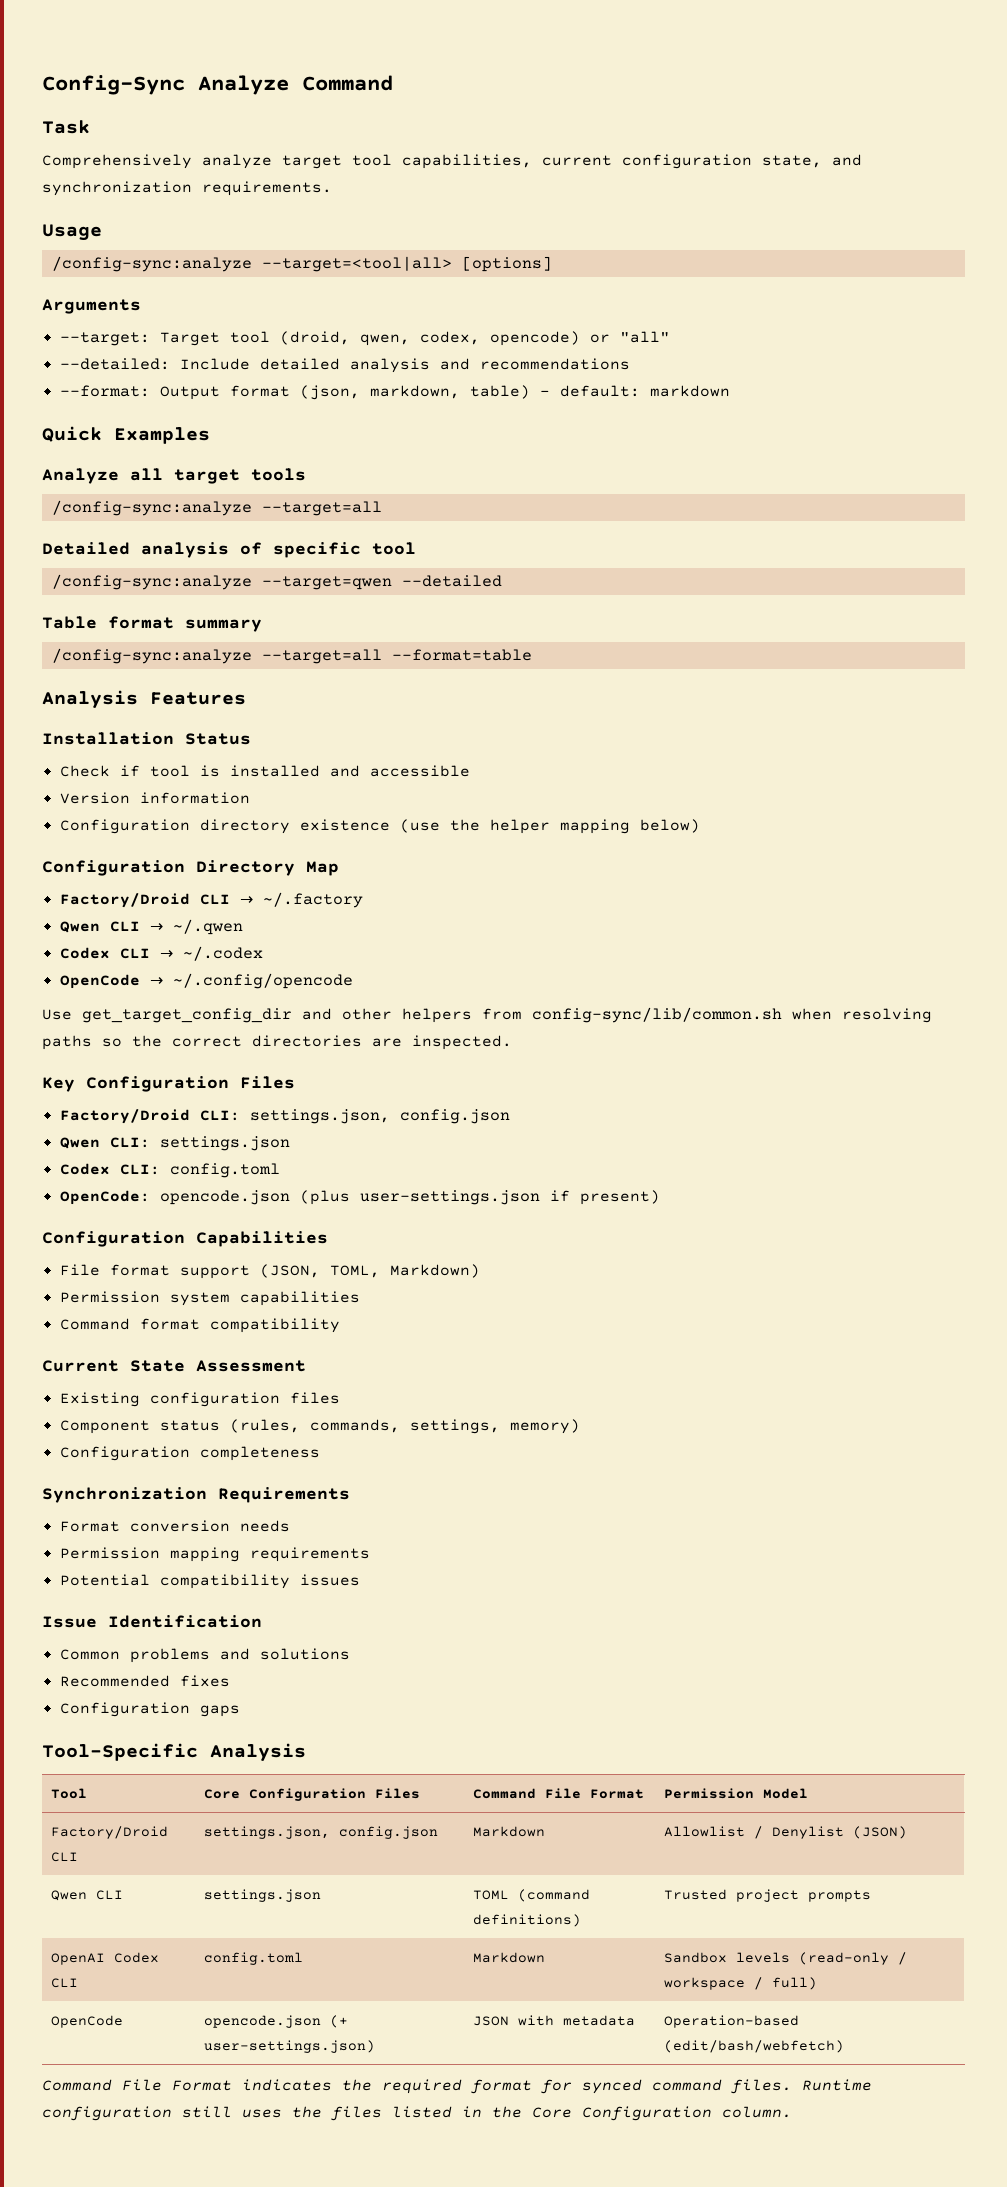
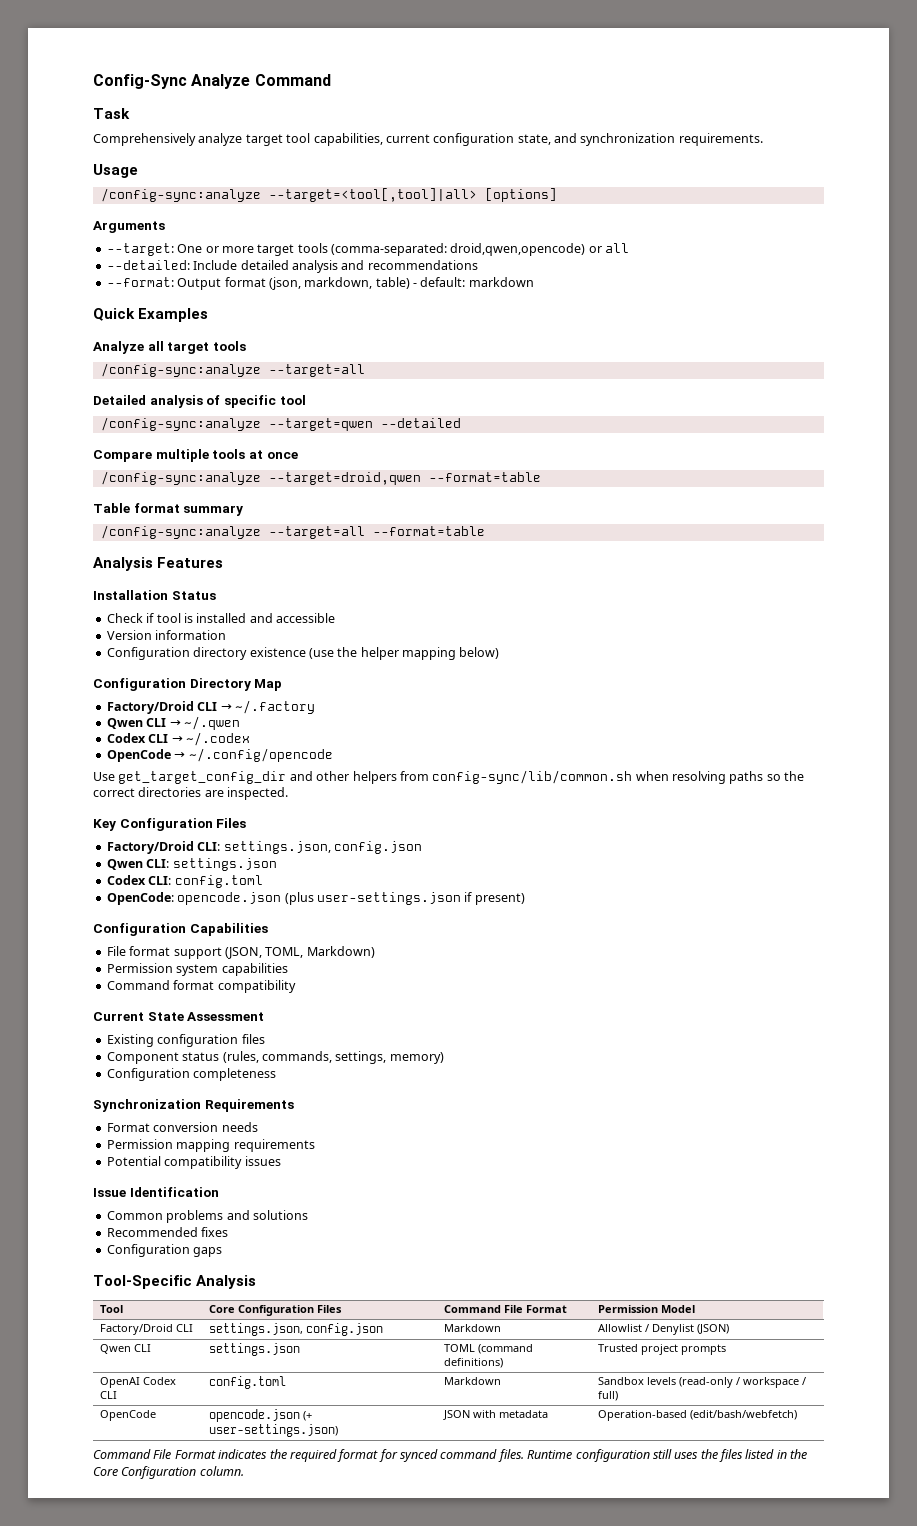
[261,256,452,272] --target=<tool|all> -> [268,188,477,202] --target=<tool[,tool]|all>
[159,331,670,346] Target tool (droid, qwen, codex, opencode) or "all" -> [177,243,630,256] One or more target tools (comma-separated: droid,qwen,opencode) or all
(502, 581) none -> [93,449,298,462] [100,471,541,485] // Compare multiple tools at once // /config-sync:analyze --target=droid,qwen --format=table

